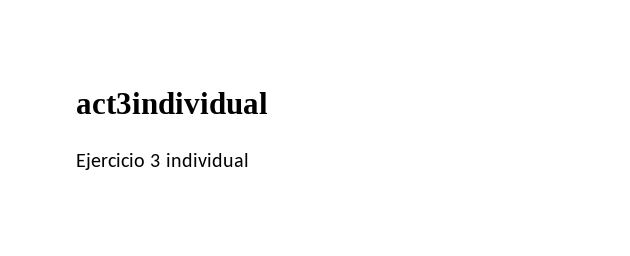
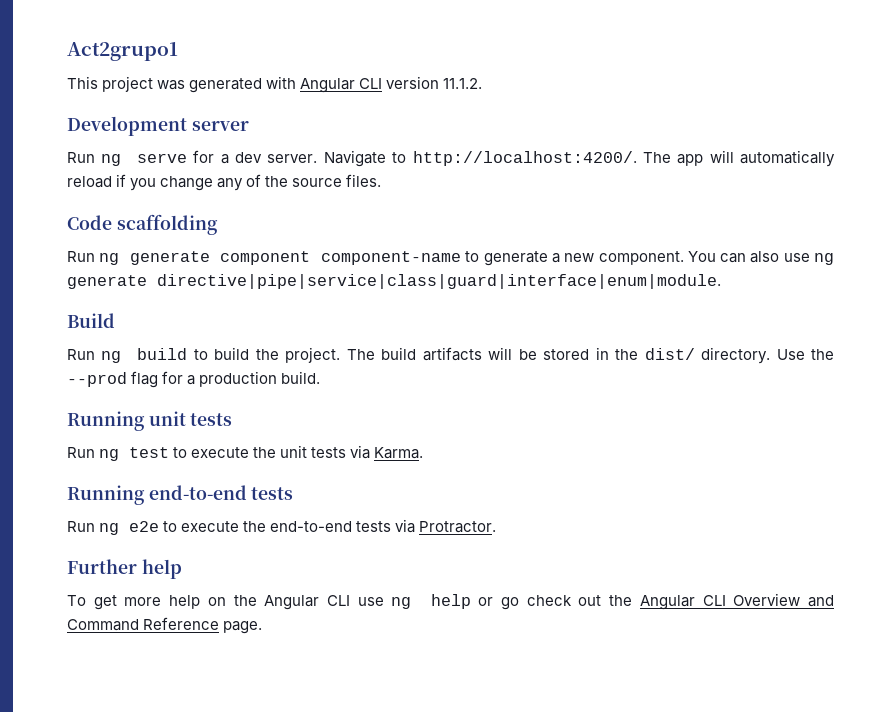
[76,92,268,114] [76,153,249,170] act3individual // Ejercicio 3 individual -> [67,42,178,61] [67,76,483,93] [67,116,249,136] [67,150,835,167] [67,174,382,191] [67,214,218,235] [67,251,834,266] [67,274,721,289] [67,313,115,328] [67,347,834,364] [67,371,321,388] [67,411,233,431] [67,445,424,461] [67,485,294,505] [67,519,497,535] [67,559,182,579] [67,593,835,610] [67,617,263,634] Act2grupo1 // This project was generated with Angular CLI version 11.1.2. // Development server // Run ng serve for a dev server. Navigate to http://localhost:4200/. The app will automatically reload if you change any of the source files. // Code scaffolding // Run ng generate component component-name to generate a new component. You can also use ng generate directive|pipe|service|class|guard|interface|enum|module. // Build // Run ng build to build the project. The build artifacts will be stored in the dist/ directory. Use the --prod flag for a production build. // Running unit tests // Run ng test to execute the unit tests via Karma. // Running end-to-end tests // Run ng e2e to execute the end-to-end tests via Protractor. // Further help // To get more help on the Angular CLI use ng help or go check out the Angular CLI Overview and Command Reference page.

